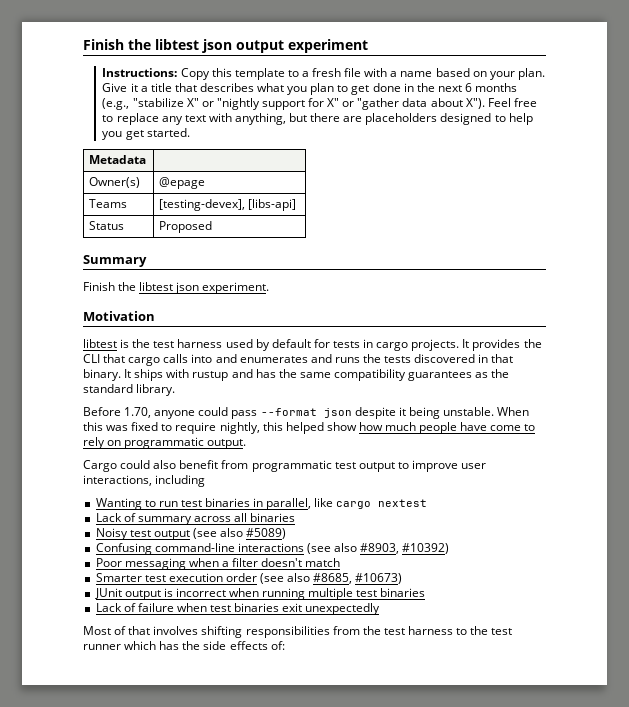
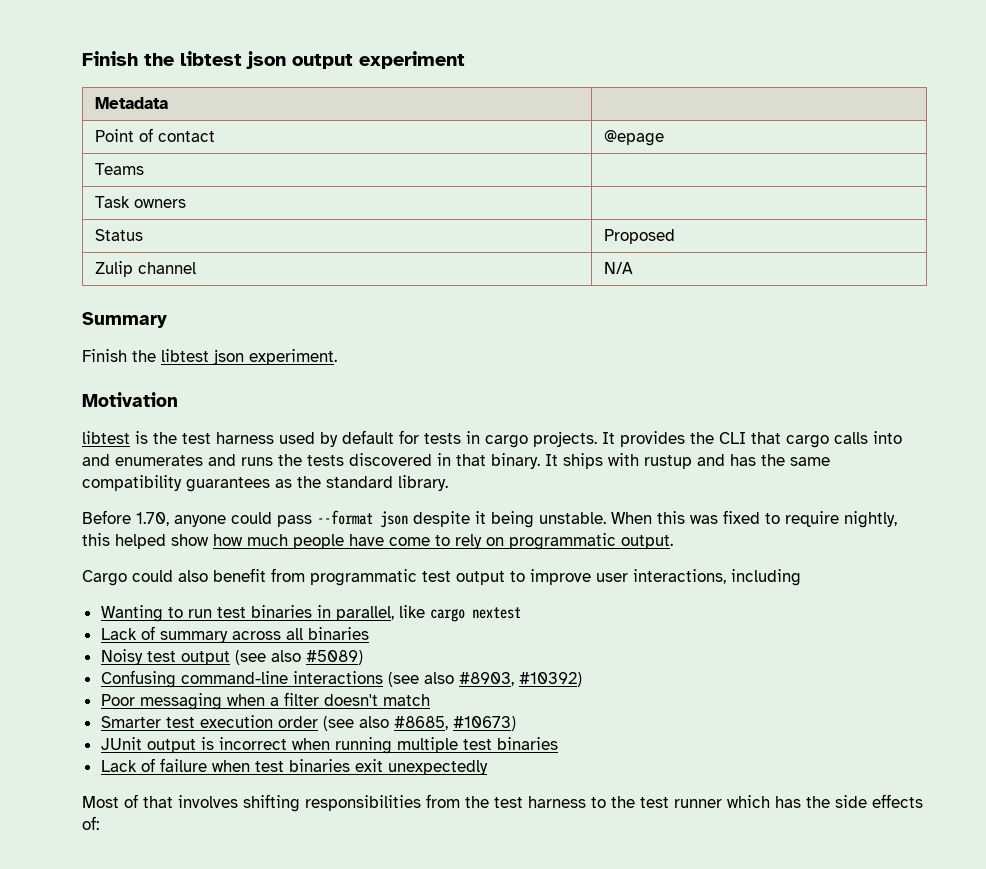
[102,68,545,80] [102,83,518,95] [102,98,537,110] [102,113,533,125] [102,128,190,140] [89,155,147,164] [89,177,141,188] // Instructions: Copy this template to a fresh file with a name based on your plan. Give it a title that describes what you plan to get done in the next 6 months (e.g., "stabilize X" or "nightly support for X" or "gather data about X"). Feel free to replace any text with anything, but there are placeholders designed to help you get started. // Metadata | // Owner(s) -> [94,97,168,109] [94,128,215,142] // Metadata | // Point of contact
[159,199,297,211] [testing-devex], [libs-api] -> [94,196,186,208] // Task owners |
(213, 227) none -> [94,261,196,277] [603,262,633,274] // Zulip channel | N/A

